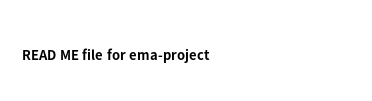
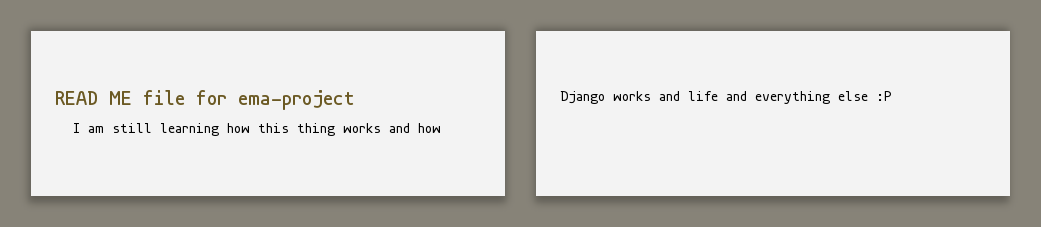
(211, 55) none -> [73,123,442,136] [560,91,892,104] // I am still learning how this thing works and how Django works and life and everything else :P

